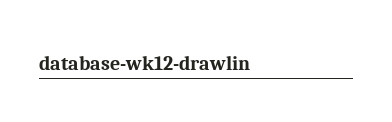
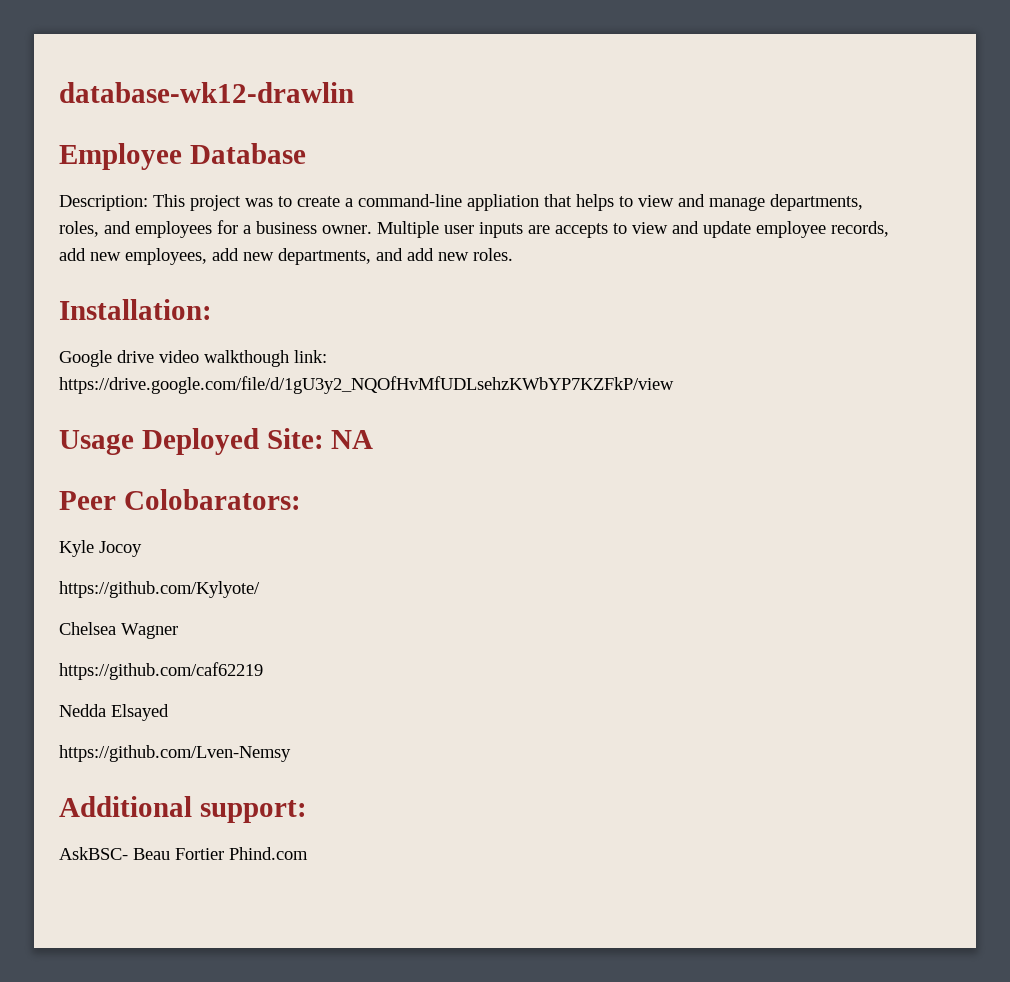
(250, 62) none -> [59,143,306,170] [59,194,863,211] [59,220,889,238] [59,248,513,265] [59,299,212,320] [59,350,327,367] [59,376,674,394] [59,428,374,455] [59,489,301,510] [59,540,142,557] [59,581,260,598] [59,622,178,639] [59,662,263,680] [59,704,169,721] [59,745,291,762] [59,796,307,823] [59,847,308,860] // Employee Database // Description: This project was to create a command-line appliation that helps to view and manage departments, roles, and employees for a business owner. Multiple user inputs are accepts to view and update employee records, add new employees, add new departments, and add new roles. // Installation: // Google drive video walkthough link: https://drive.google.com/file/d/1gU3y2_NQOfHvMfUDLsehzKWbYP7KZFkP/view // Usage Deployed Site: NA // Peer Colobarators: // Kyle Jocoy // https://github.com/Kylyote/ // Chelsea Wagner // https://github.com/caf62219 // Nedda Elsayed // https://github.com/Lven-Nemsy // Additional support: // AskBSC- Beau Fortier Phind.com

